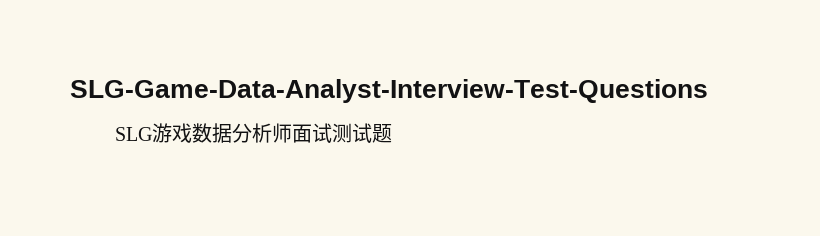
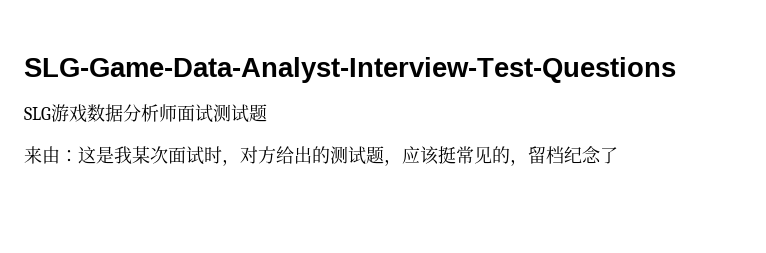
(392, 133) none -> [24,146,618,166] // 来由：这是我某次面试时，对方给出的测试题，应该挺常见的，留档纪念了

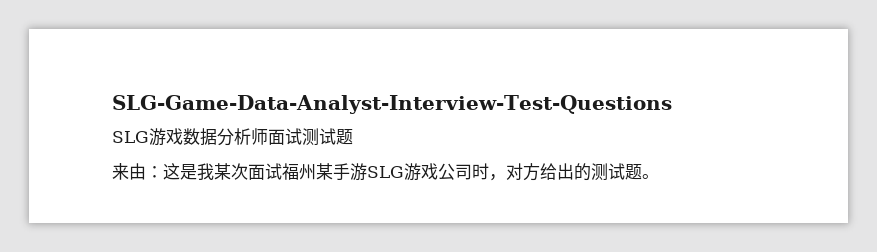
(204, 155) none -> [282,163,472,181] 福州某手游SLG游戏公司
[384,146,618,166] ，应该挺常见的，留档纪念了 -> [642,174,659,179] 。

